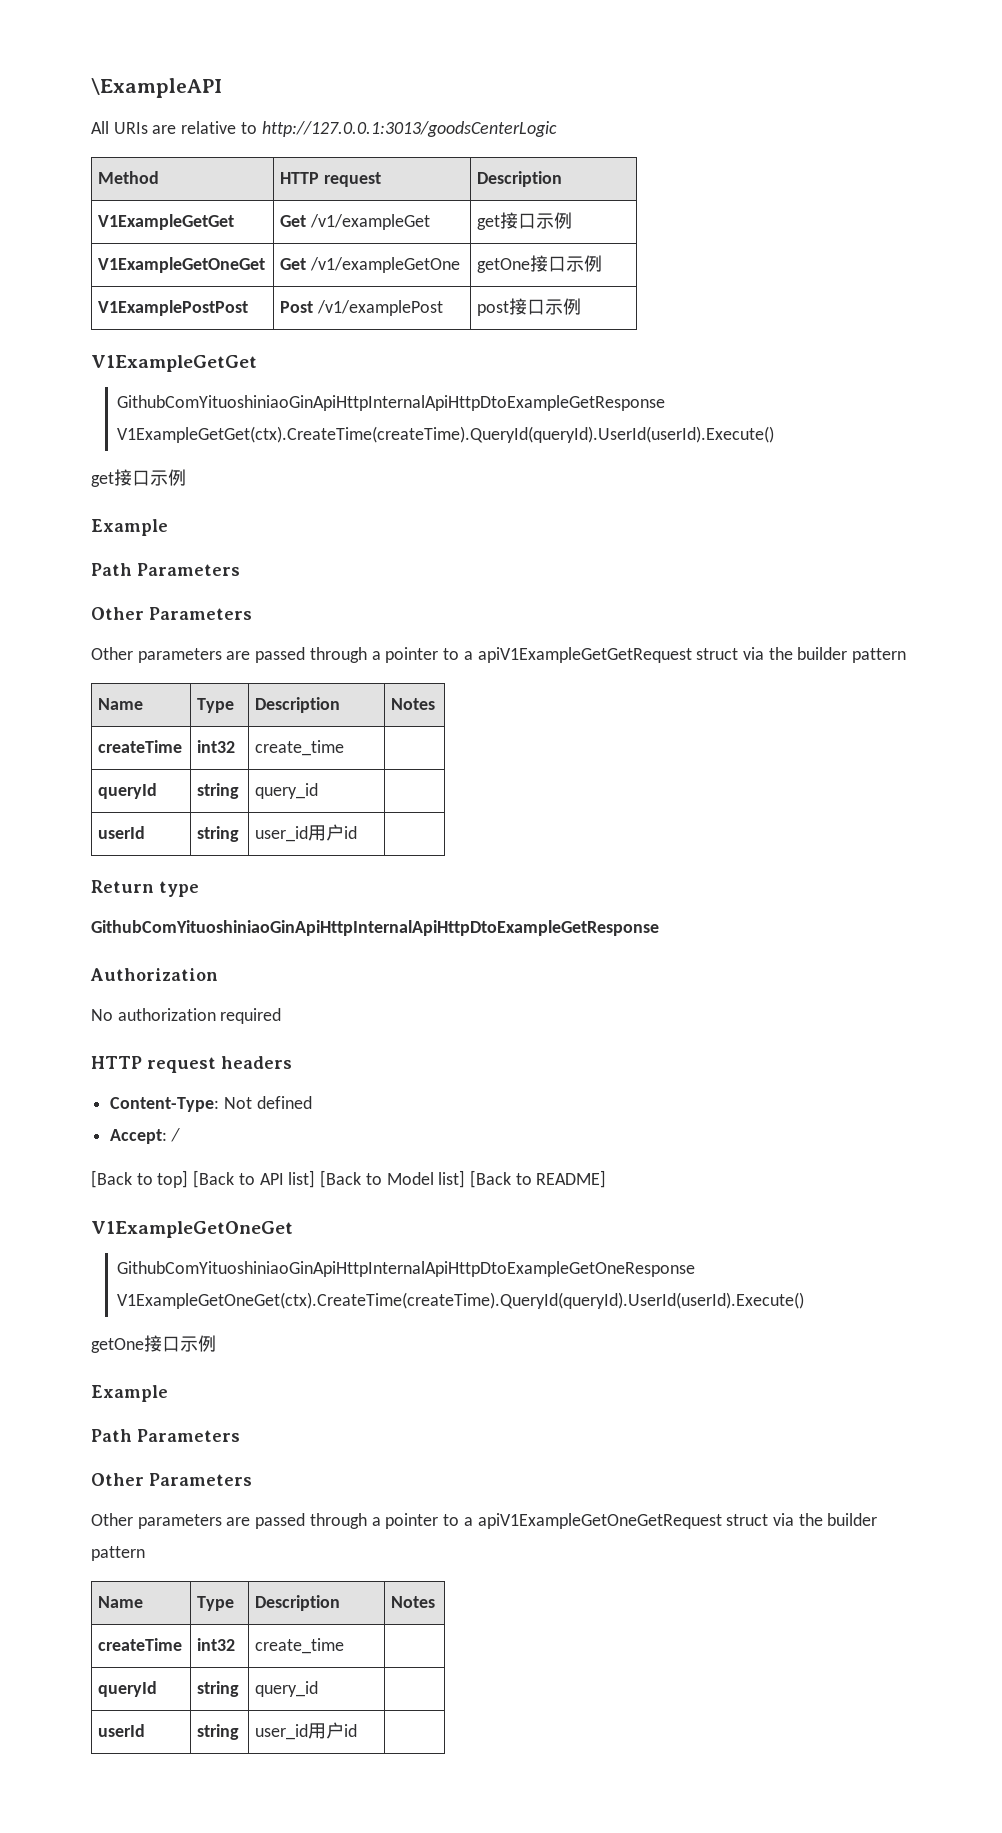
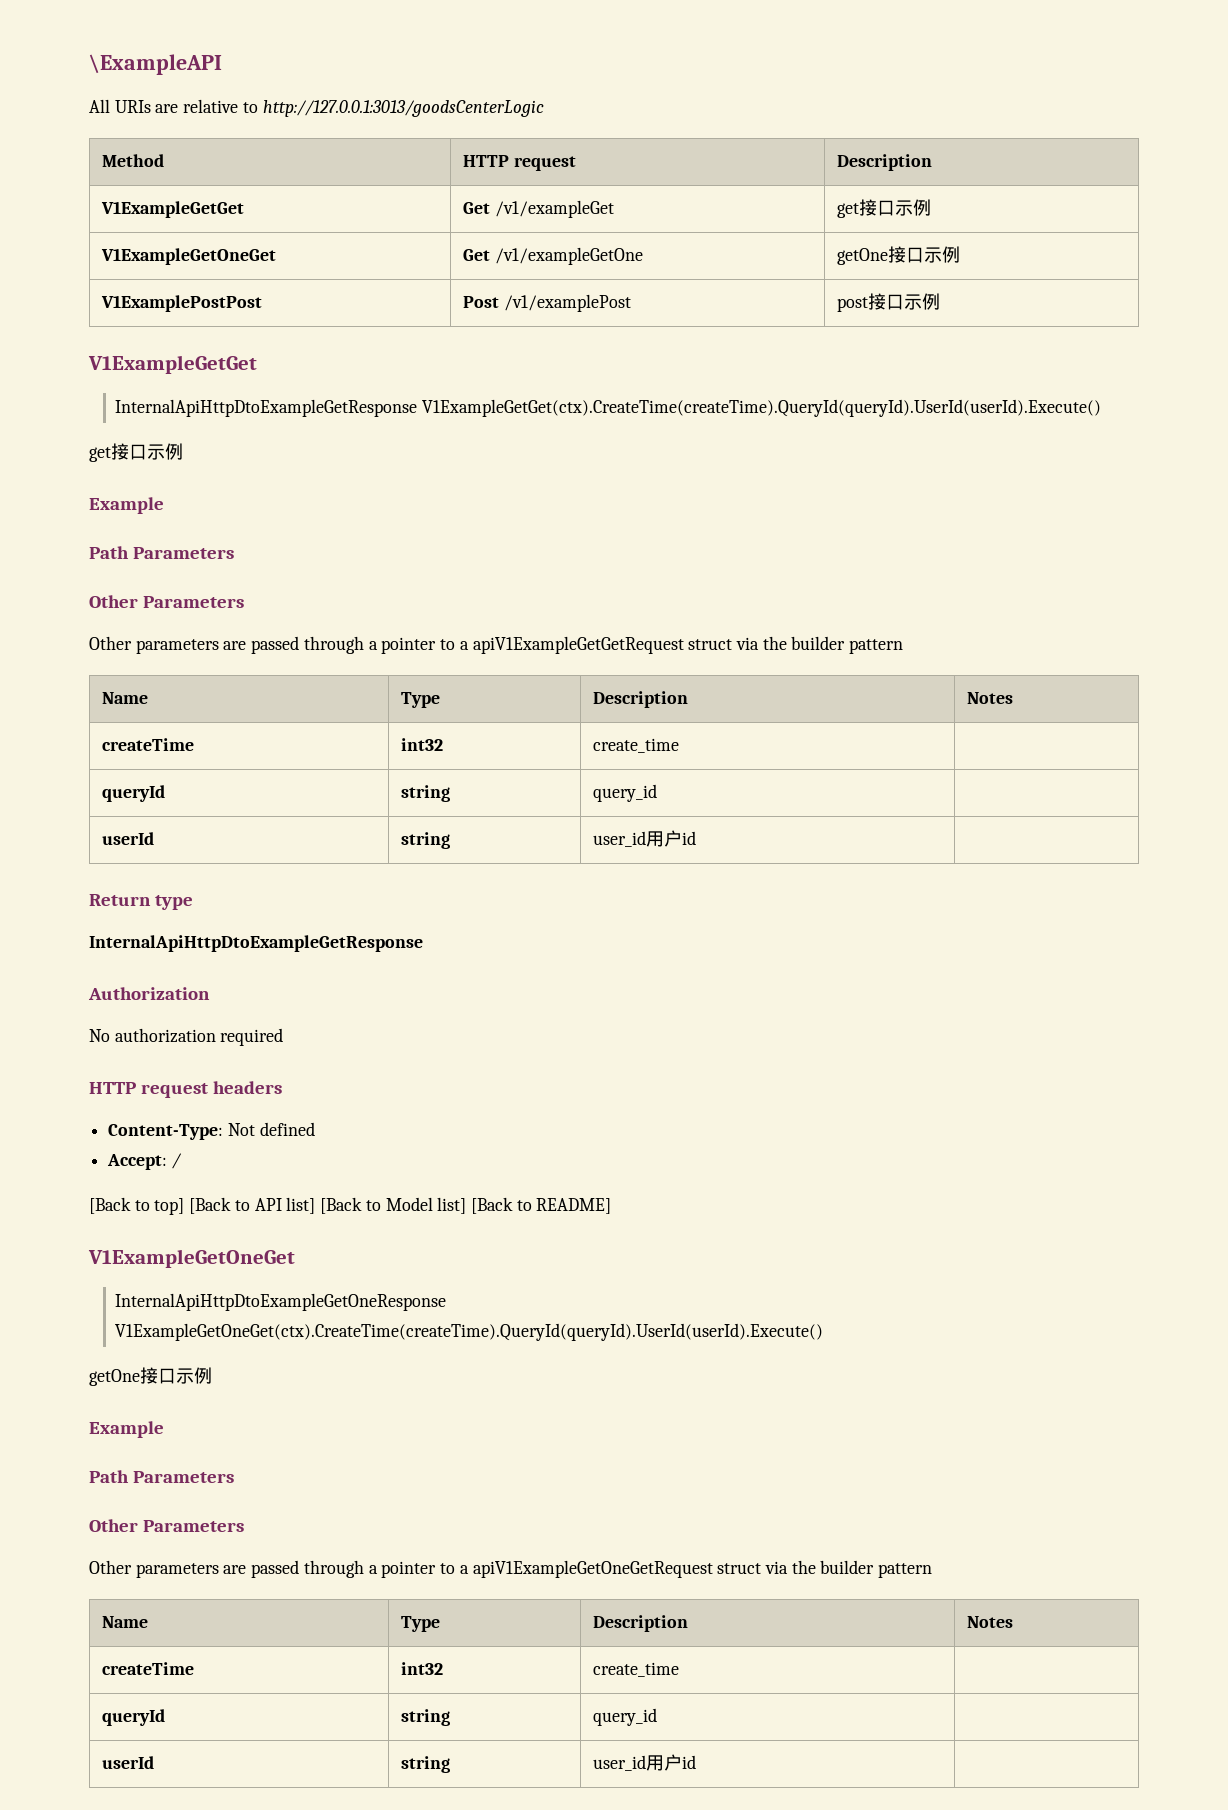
[117,395,666,411] GithubComYituoshiniaoGinApiHttpInternalApiHttpDtoExampleGetResponse -> [115,399,418,417] InternalApiHttpDtoExampleGetResponse
[91,920,659,936] GithubComYituoshiniaoGinApiHttpInternalApiHttpDtoExampleGetResponse -> [89,935,423,952] InternalApiHttpDtoExampleGetResponse
[117,1261,696,1277] GithubComYituoshiniaoGinApiHttpInternalApiHttpDtoExampleGetOneResponse -> [115,1293,447,1311] InternalApiHttpDtoExampleGetOneResponse

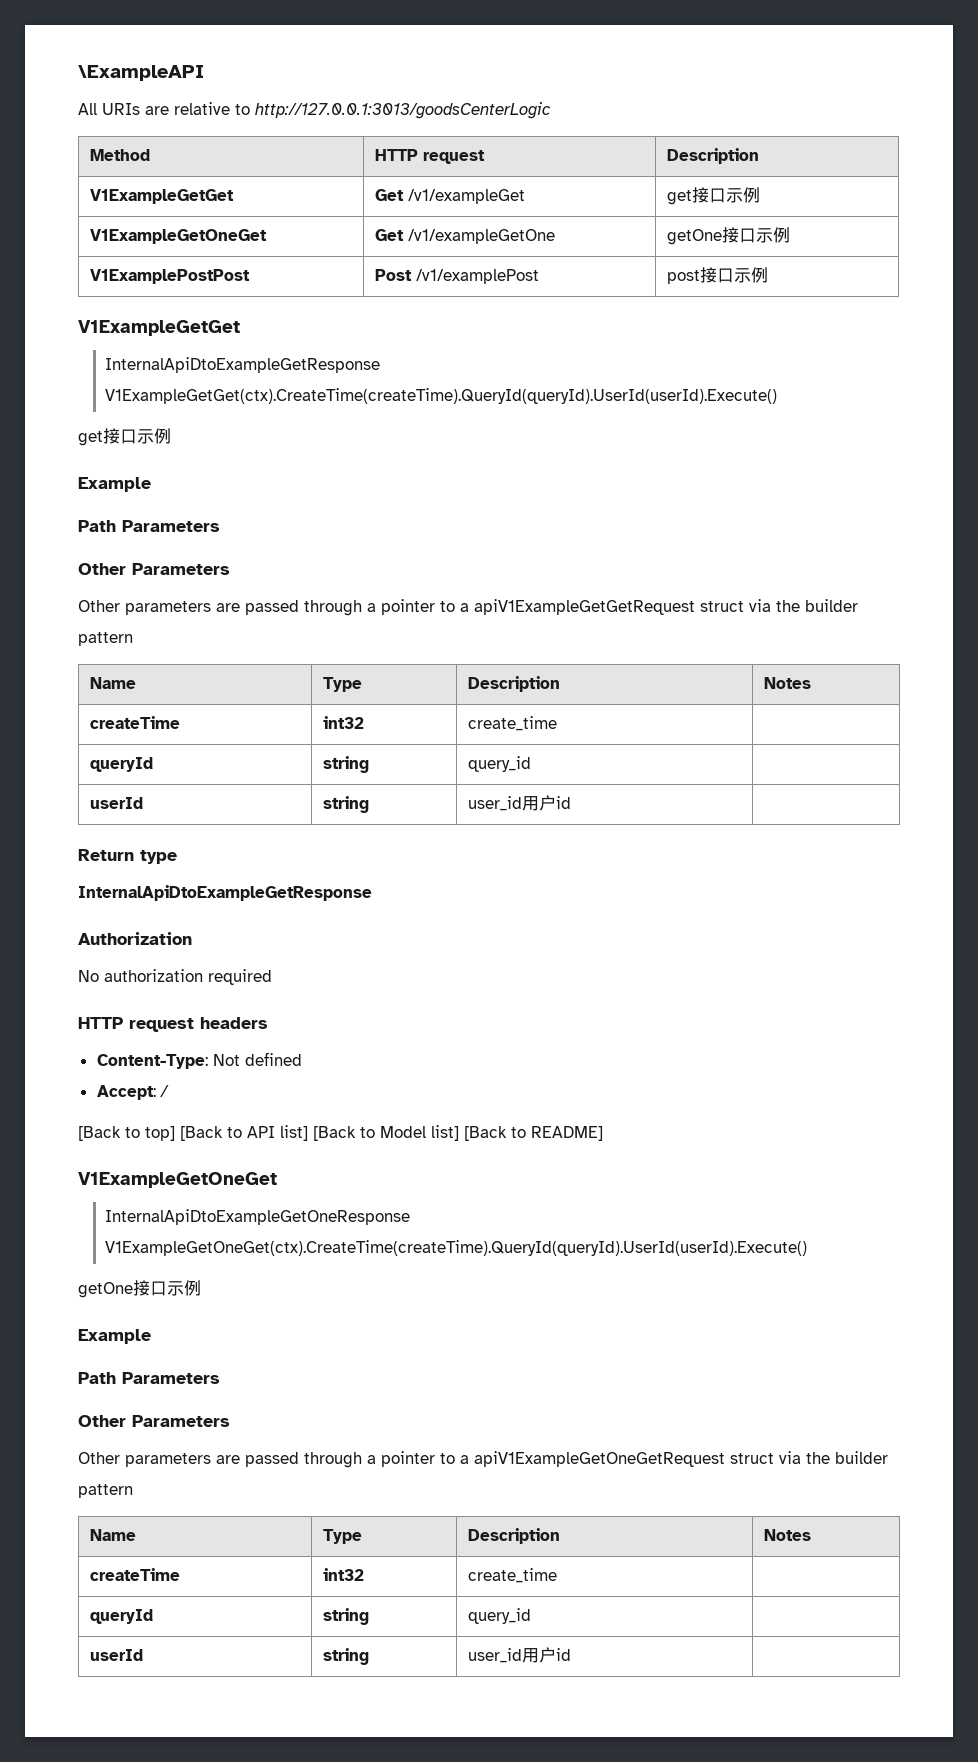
[115,399,418,417] InternalApiHttpDtoExampleGetResponse -> [105,357,381,373] InternalApiDtoExampleGetResponse
[89,935,423,952] InternalApiHttpDtoExampleGetResponse -> [78,885,372,901] InternalApiDtoExampleGetResponse
[115,1293,447,1311] InternalApiHttpDtoExampleGetOneResponse -> [105,1209,411,1225] InternalApiDtoExampleGetOneResponse

